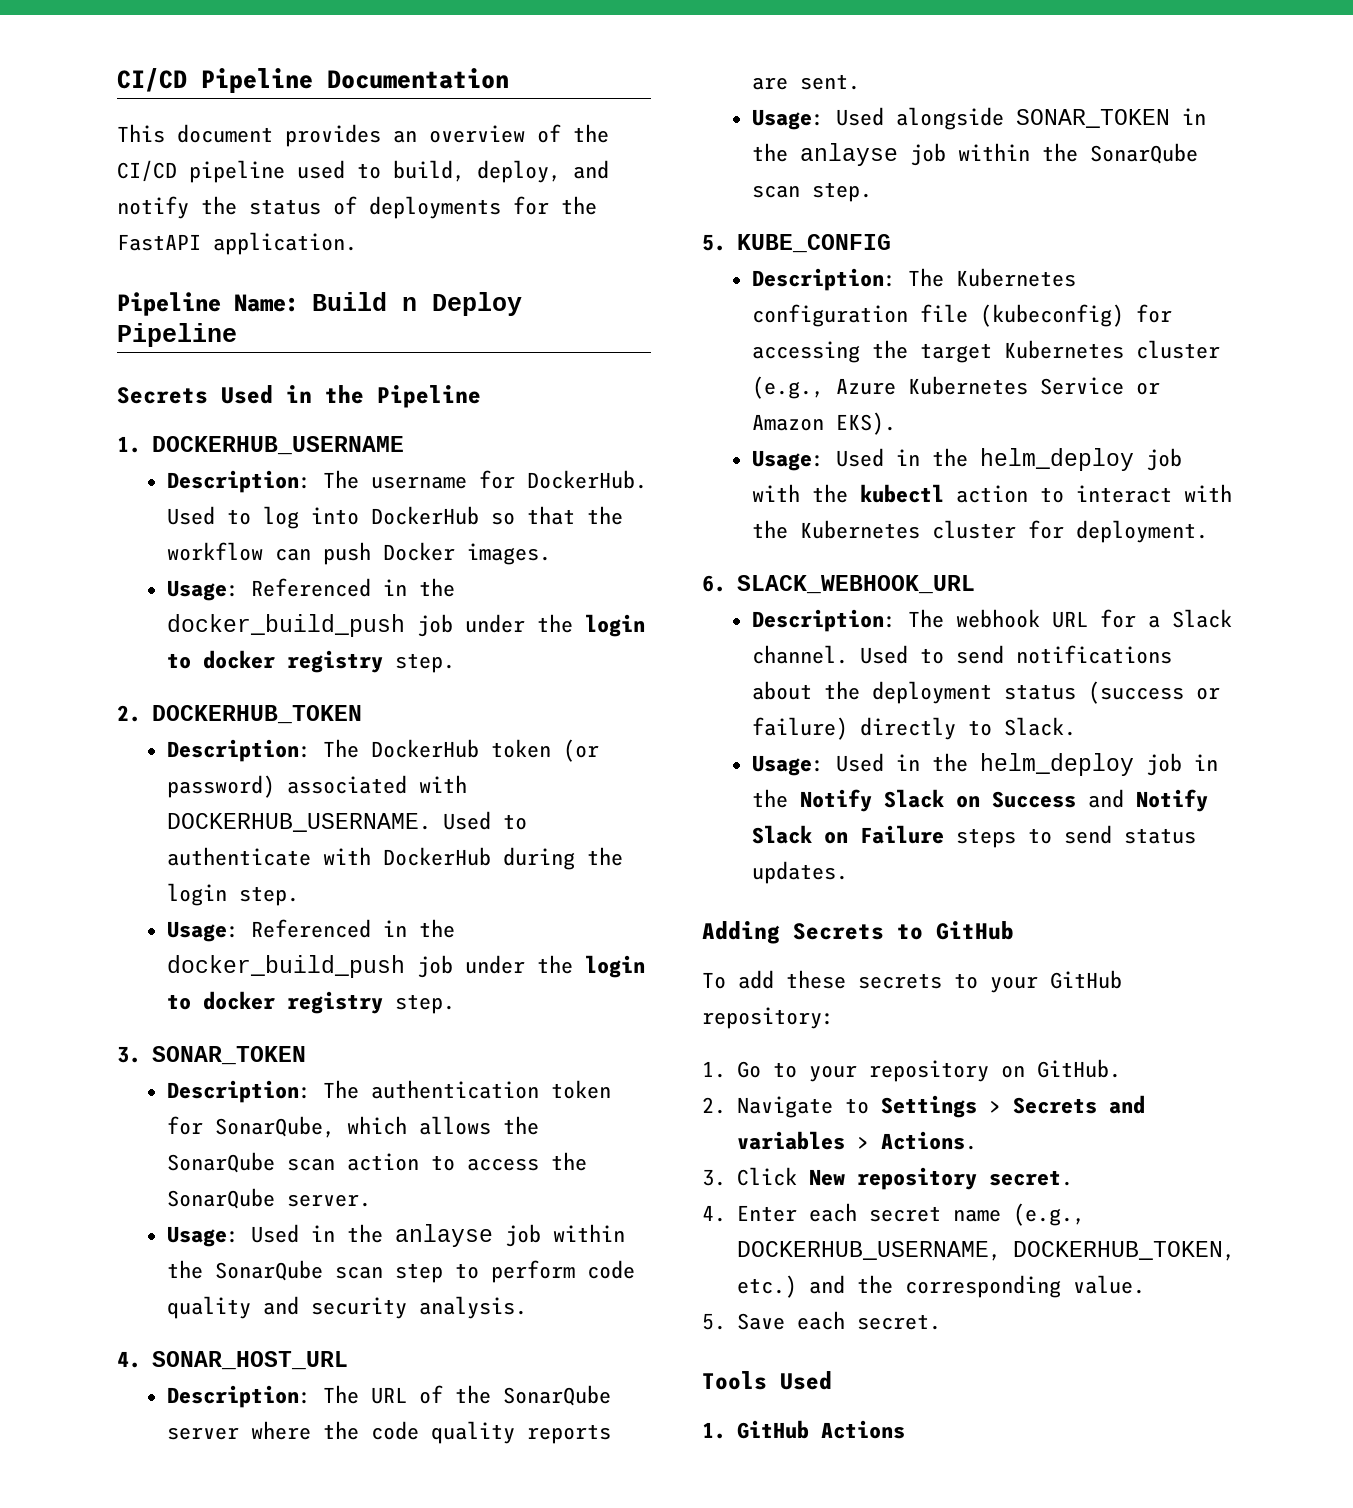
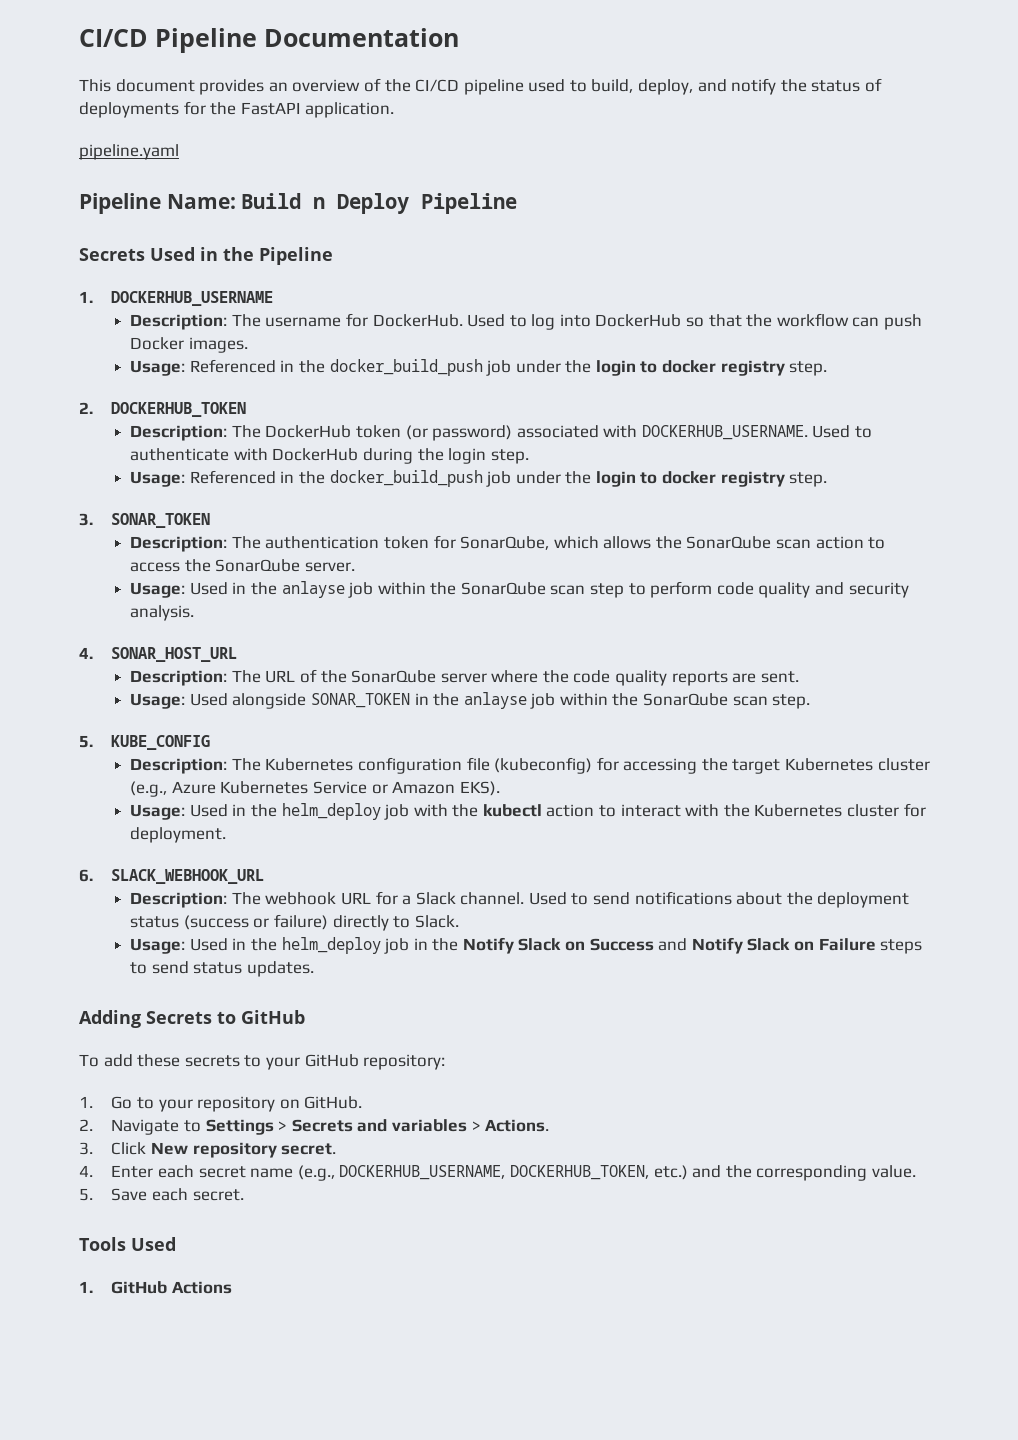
(357, 243) none -> [79,144,179,160] // pipeline.yaml

